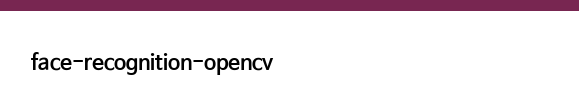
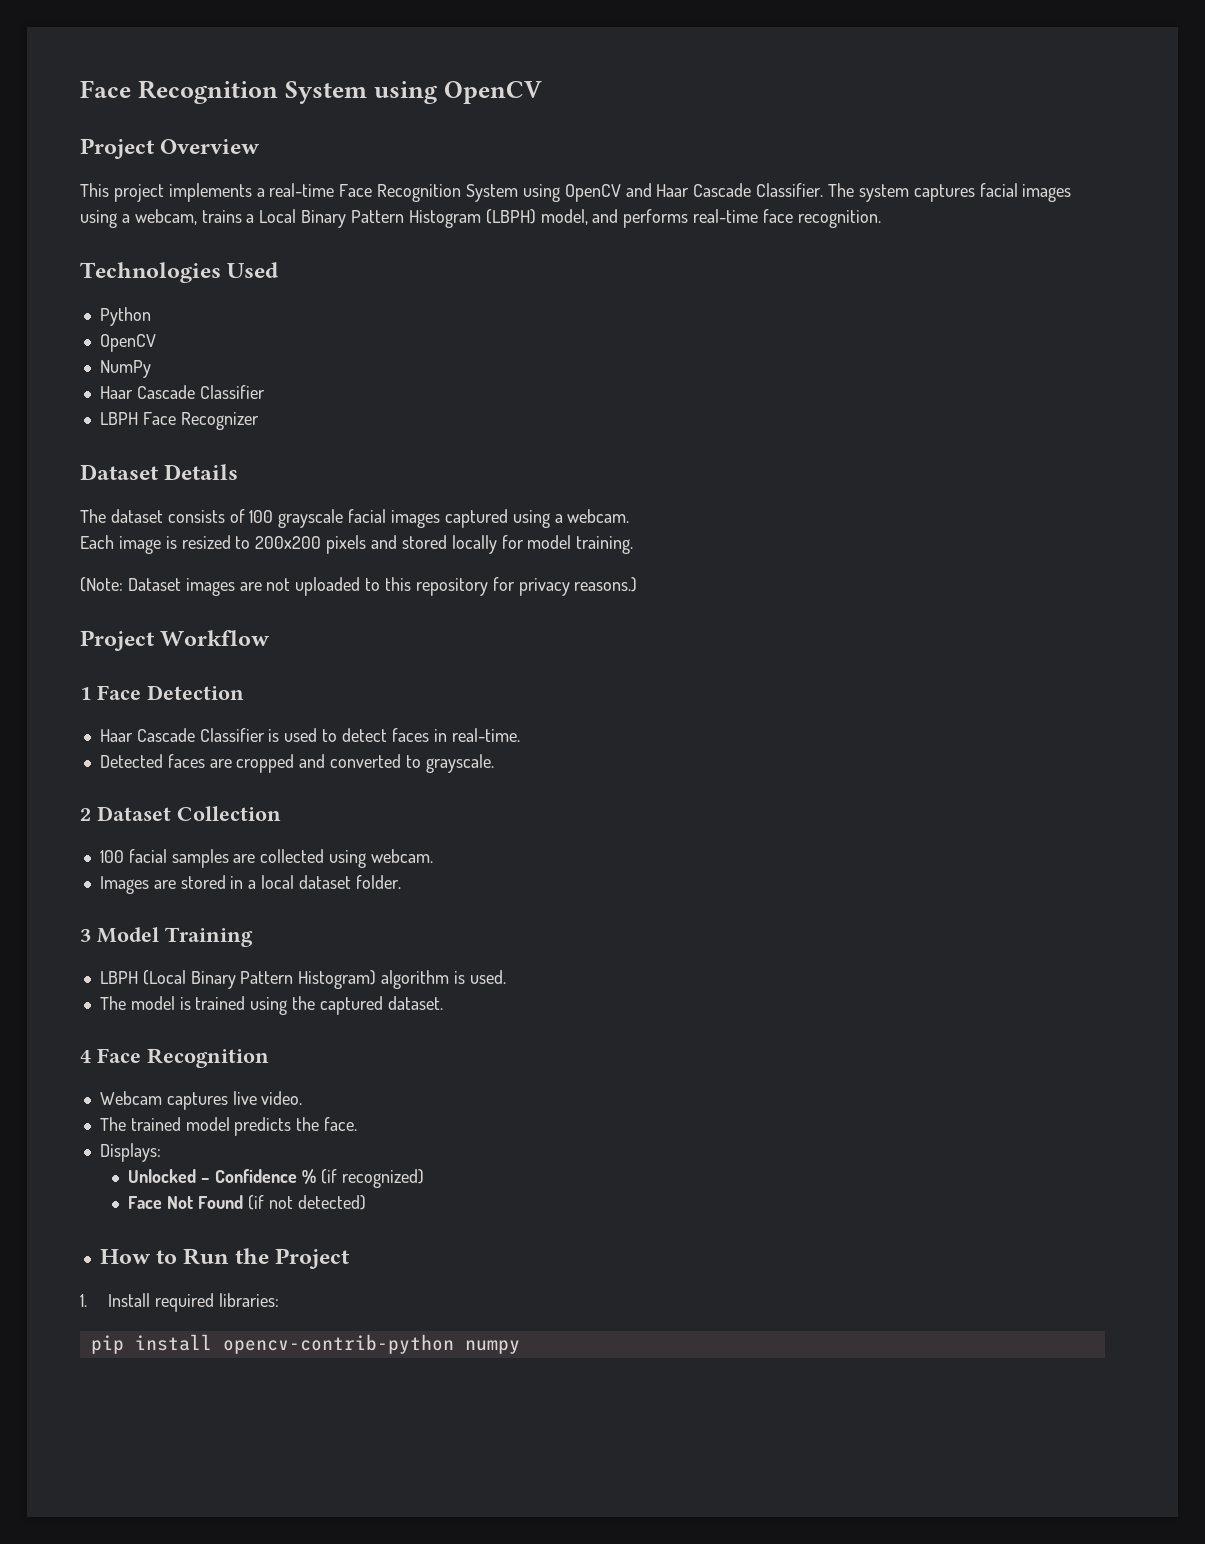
[31,52,274,75] face-recognition-opencv -> [80,80,542,104] [80,138,261,159] [80,183,1072,202] [80,209,881,228] [80,262,279,283] [99,307,151,326] [99,334,156,352] [99,360,151,378] [99,385,265,399] [99,412,259,430] [80,464,239,480] [80,509,630,528] [80,535,634,554] [80,577,638,596] [80,630,271,651] [80,685,244,700] [99,728,520,742] [99,754,494,773] [80,806,281,821] [99,849,433,868] [99,875,401,894] [80,927,253,947] [99,970,506,989] [99,996,443,1015] [80,1048,269,1068] [99,1091,303,1110] [99,1117,358,1136] [99,1143,161,1162] [128,1169,424,1188] [128,1195,366,1210] [99,1248,351,1269] [80,1293,280,1312] [90,1334,520,1354] Face Recognition System using OpenCV // Project Overview // This project implements a real-time Face Recognition System using OpenCV and Haar Cascade Classifier. The system captures facial images using a webcam, trains a Local Binary Pattern Histogram (LBPH) model, and performs real-time face recognition. // Technologies Used // Python // OpenCV // NumPy // Haar Cascade Classifier // LBPH Face Recognizer // Dataset Details // The dataset consists of 100 grayscale facial images captured using a webcam. // Each image is resized to 200x200 pixels and stored locally for model training. // (Note: Dataset images are not uploaded to this repository for privacy reasons.) // Project Workflow // 1 Face Detection // Haar Cascade Classifier is used to detect faces in real-time. // Detected faces are cropped and converted to grayscale. // 2 Dataset Collection // 100 facial samples are collected using webcam. // Images are stored in a local dataset folder. // 3 Model Training // LBPH (Local Binary Pattern Histogram) algorithm is used. // The model is trained using the captured dataset. // 4 Face Recognition // Webcam captures live video. // The trained model predicts the face. // Displays: // Unlocked – Confidence % (if recognized) // Face Not Found (if not detected) // How to Run the Project // 1. Install required libraries: // pip install opencv-contrib-python numpy

